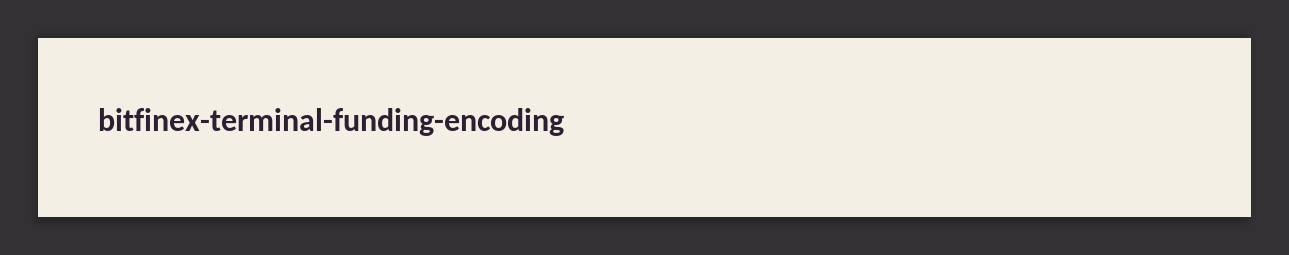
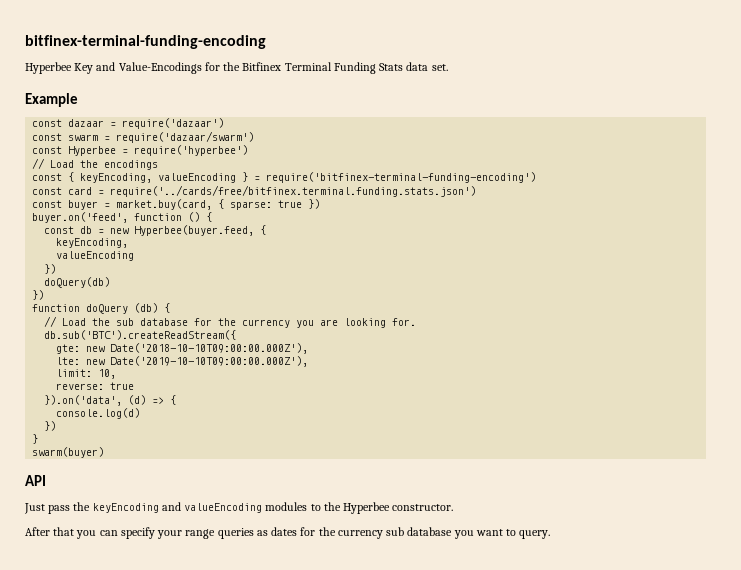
(564, 122) none -> [25,62,448,74] [25,93,78,107] [32,118,225,129] [32,131,255,143] [32,145,249,156] [32,158,159,170] [32,172,537,183] [32,185,477,197] [32,199,321,210] [32,212,213,223] [44,225,267,236] [56,238,129,248] [56,251,135,261] [44,264,57,274] [44,277,111,288] [32,290,45,300] [32,303,171,314] [44,316,417,328] [44,330,237,340] [56,343,309,354] [56,356,309,367] [56,369,117,379] [56,382,135,390] [44,395,177,406] [56,408,141,419] [44,421,57,431] [32,434,39,444] [32,447,105,458] [25,475,46,486] [24,502,454,514] [25,527,551,539] // Hyperbee Key and Value-Encodings for the Bitfinex Terminal Funding Stats data set. // Example // const dazaar = require('dazaar') // const swarm = require('dazaar/swarm') // const Hyperbee = require('hyperbee') // // Load the encodings // const { keyEncoding, valueEncoding } = require('bitfinex-terminal-funding-encoding') // const card = require('../cards/free/bitfinex.terminal.funding.stats.json') // const buyer = market.buy(card, { sparse: true }) // buyer.on('feed', function () { // const db = new Hyperbee(buyer.feed, { // keyEncoding, // valueEncoding // }) // doQuery(db) // }) // function doQuery (db) { // // Load the sub database for the currency you are looking for. // db.sub('BTC').createReadStream({ // gte: new Date('2018-10-10T09:00:00.000Z'), // lte: new Date('2019-10-10T09:00:00.000Z'), // limit: 10, // reverse: true // }).on('data', (d) => { // console.log(d) // }) // } // swarm(buyer) // API // Just pass the keyEncoding and valueEncoding modules to the Hyperbee constructor. // After that you can specify your range queries as dates for the currency sub database you want to query.

